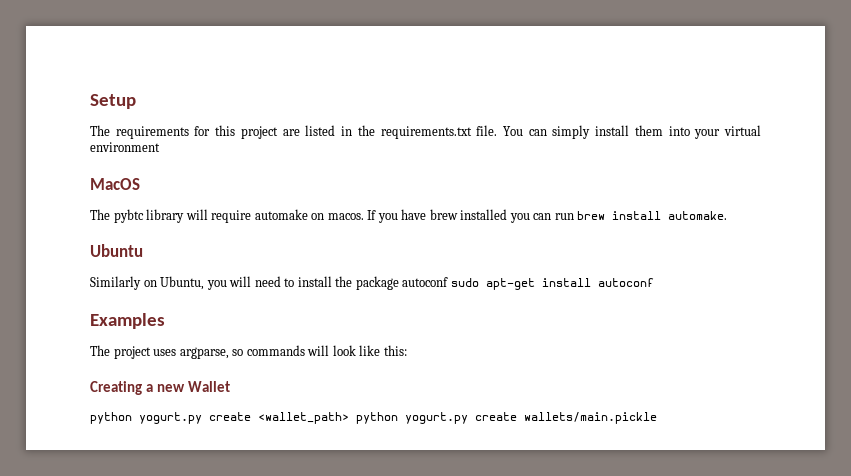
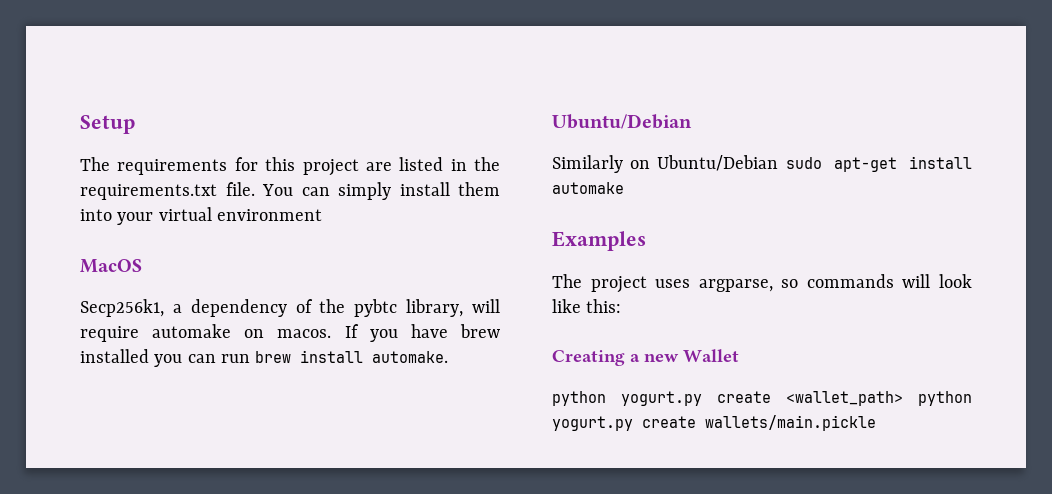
[90,209,185,223] The pybtc library -> [80,299,464,317] Secp256k1, a dependency of the pybtc library,
[90,244,143,257] Ubuntu -> [552,114,692,129] Ubuntu/Debian
[160,276,449,290] Ubuntu, you will need to install the package autoconf -> [657,155,779,171] Ubuntu/Debian
[597,278,654,287] autoconf -> [552,182,624,194] automake

